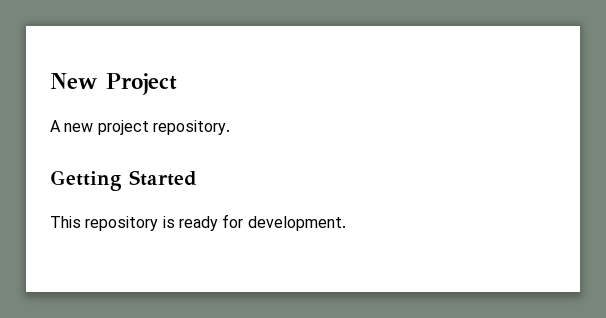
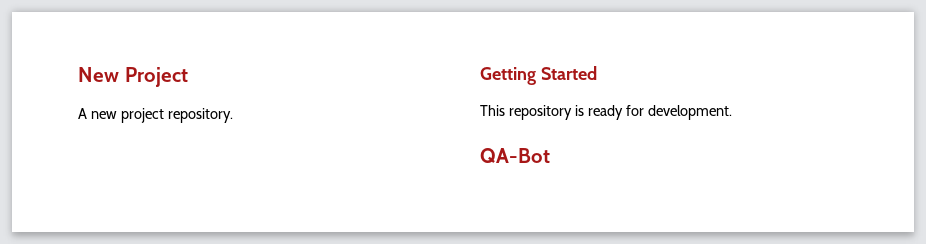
(346, 223) none -> [480,148,550,163] // QA-Bot

